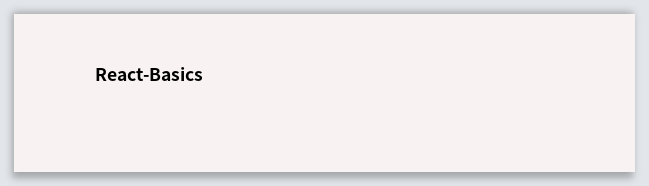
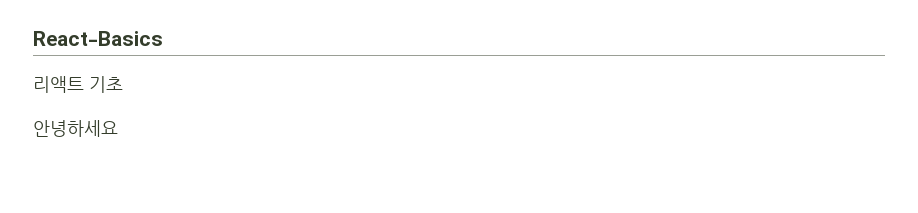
(203, 74) none -> [33,76,123,93] [33,120,118,137] // 리액트 기초 // 안녕하세요

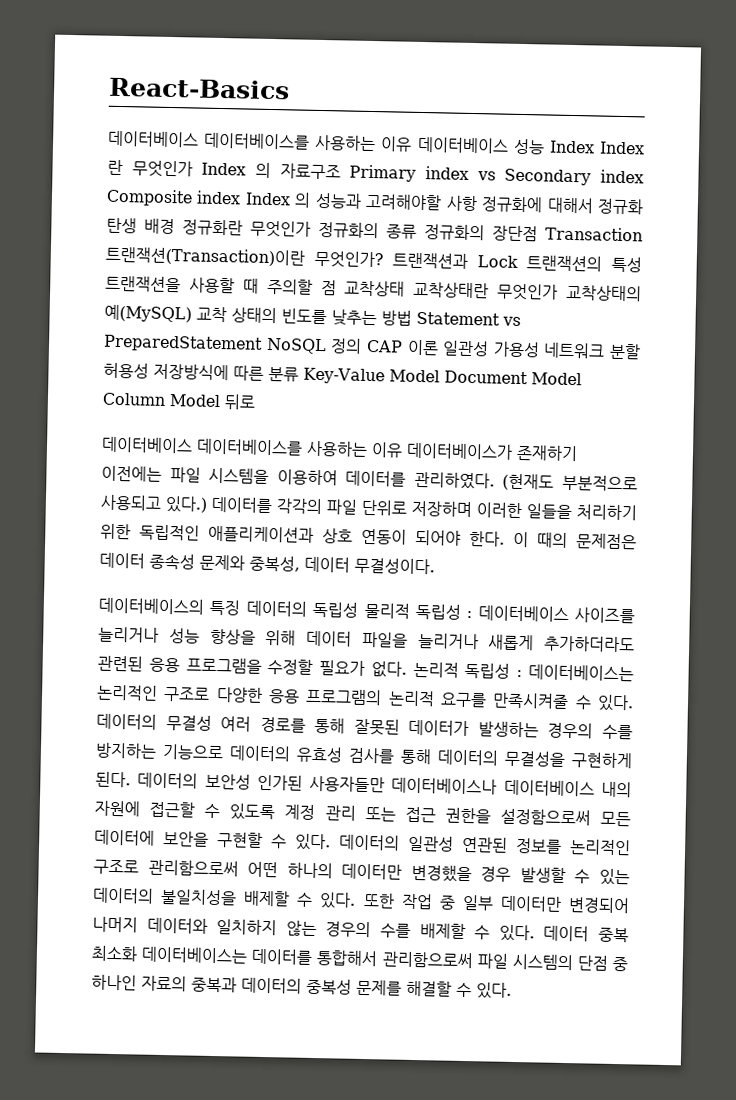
[33,76,123,93] [33,120,118,137] 리액트 기초 // 안녕하세요 -> [107,130,646,155] [107,159,644,186] [106,188,645,215] [106,217,643,242] [105,246,643,273] [105,275,642,302] [104,304,521,327] [103,334,641,360] [103,362,582,386] [102,392,256,410] [101,436,578,462] [101,465,638,492] [100,494,637,521] [100,523,637,550] [99,552,435,575] [98,597,635,624] [98,626,635,653] [97,655,634,682] [96,684,634,712] [96,713,633,740] [95,742,633,769] [95,771,632,798] [94,800,632,827] [94,829,631,856] [93,859,630,886] [92,887,631,914] [92,916,630,943] [91,945,628,972] [91,974,512,999] 데이터베이스 데이터베이스를 사용하는 이유 데이터베이스 성능 Index Index 란 무엇인가 Index 의 자료구조 Primary index vs Secondary index Composite index Index 의 성능과 고려해야할 사항 정규화에 대해서 정규화 탄생 배경 정규화란 무엇인가 정규화의 종류 정규화의 장단점 Transaction 트랜잭션(Transaction)이란 무엇인가? 트랜잭션과 Lock 트랜잭션의 특성 트랜잭션을 사용할 때 주의할 점 교착상태 교착상태란 무엇인가 교착상태의 예(MySQL) 교착 상태의 빈도를 낮추는 방법 Statement vs PreparedStatement NoSQL 정의 CAP 이론 일관성 가용성 네트워크 분할 허용성 저장방식에 따른 분류 Key-Value Model Document Model Column Model 뒤로 // 데이터베이스 데이터베이스를 사용하는 이유 데이터베이스가 존재하기 이전에는 파일 시스템을 이용하여 데이터를 관리하였다. (현재도 부분적으로 사용되고 있다.) 데이터를 각각의 파일 단위로 저장하며 이러한 일들을 처리하기 위한 독립적인 애플리케이션과 상호 연동이 되어야 한다. 이 때의 문제점은 데이터 종속성 문제와 중복성, 데이터 무결성이다. // 데이터베이스의 특징 데이터의 독립성 물리적 독립성 : 데이터베이스 사이즈를 늘리거나 성능 향상을 위해 데이터 파일을 늘리거나 새롭게 추가하더라도 관련된 응용 프로그램을 수정할 필요가 없다. 논리적 독립성 : 데이터베이스는 논리적인 구조로 다양한 응용 프로그램의 논리적 요구를 만족시켜줄 수 있다. 데이터의 무결성 여러 경로를 통해 잘못된 데이터가 발생하는 경우의 수를 방지하는 기능으로 데이터의 유효성 검사를 통해 데이터의 무결성을 구현하게 된다. 데이터의 보안성 인가된 사용자들만 데이터베이스나 데이터베이스 내의 자원에 접근할 수 있도록 계정 관리 또는 접근 권한을 설정함으로써 모든 데이터에 보안을 구현할 수 있다. 데이터의 일관성 연관된 정보를 논리적인 구조로 관리함으로써 어떤 하나의 데이터만 변경했을 경우 발생할 수 있는 데이터의 불일치성을 배제할 수 있다. 또한 작업 중 일부 데이터만 변경되어 나머지 데이터와 일치하지 않는 경우의 수를 배제할 수 있다. 데이터 중복 최소화 데이터베이스는 데이터를 통합해서 관리함으로써 파일 시스템의 단점 중 하나인 자료의 중복과 데이터의 중복성 문제를 해결할 수 있다.

